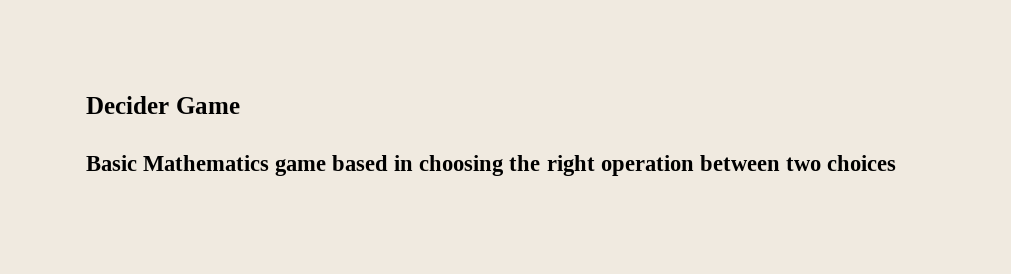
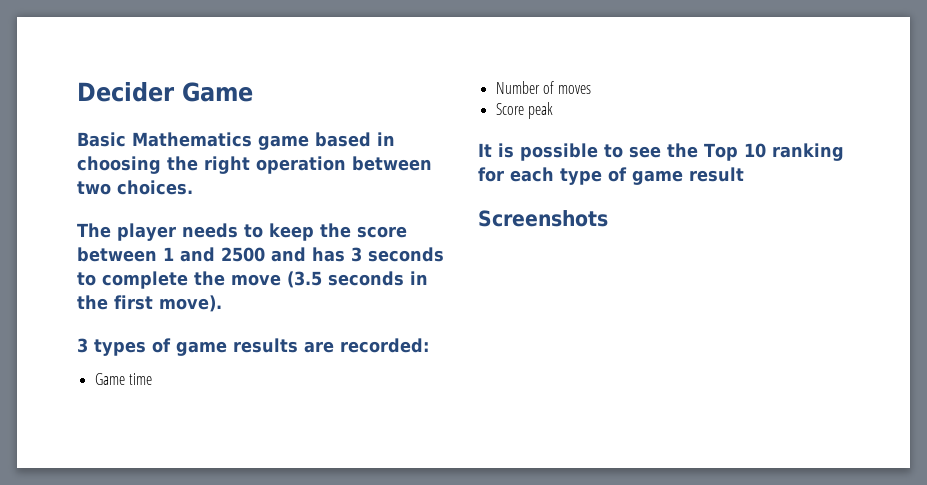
[826,155,896,171] choices -> [117,180,193,195] [77,223,407,241] [77,247,444,262] [77,271,428,289] [77,295,222,312] [77,338,429,356] [94,373,152,385] [495,81,592,94] [495,102,553,119] [478,143,844,161] [478,167,744,185] [478,210,608,227] choices. // The player needs to keep the score between 1 and 2500 and has 3 seconds to complete the move (3.5 seconds in the first move). // 3 types of game results are recorded: // Game time // Number of moves // Score peak // It is possible to see the Top 10 ranking for each type of game result // Screenshots

